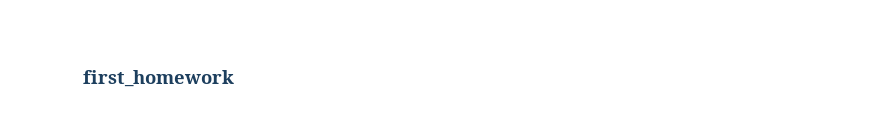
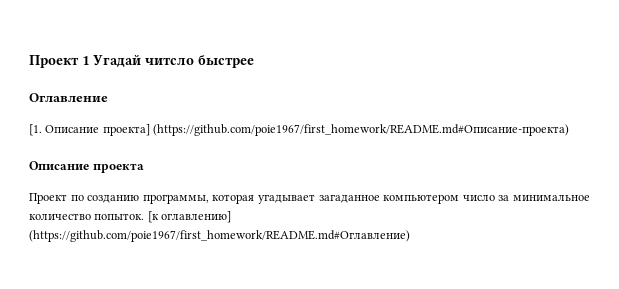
[83,70,234,87] first_homework -> [29,54,254,68] [29,93,108,102] [29,124,570,136] [29,161,144,173] [29,193,591,204] [29,211,232,223] [29,230,410,242] Проект 1 Угадай читсло быстрее // Оглавление // [1. Описание проекта] (https://github.com/poie1967/first_homework/README.md#Описание-проекта) // Описание проекта // Проект по созданию программы, которая угадывает загаданное компьютером число за минимальное количество попыток. [к оглавлению] (https://github.com/poie1967/first_homework/README.md#Оглавление)

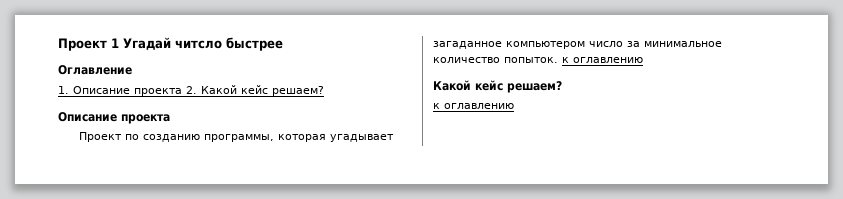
[29,124,570,136] [1. Описание проекта] (https://github.com/poie1967/first_homework/README.md#Описание-проекта) -> [58,85,324,96] 1. Описание проекта 2. Какой кейс решаем?
[147,211,232,223] [29,230,410,242] [к оглавлению] (https://github.com/poie1967/first_homework/README.md#Оглавление) -> [562,57,643,63] [433,80,562,93] [433,103,514,109] к оглавлению // Какой кейс решаем? // к оглавлению

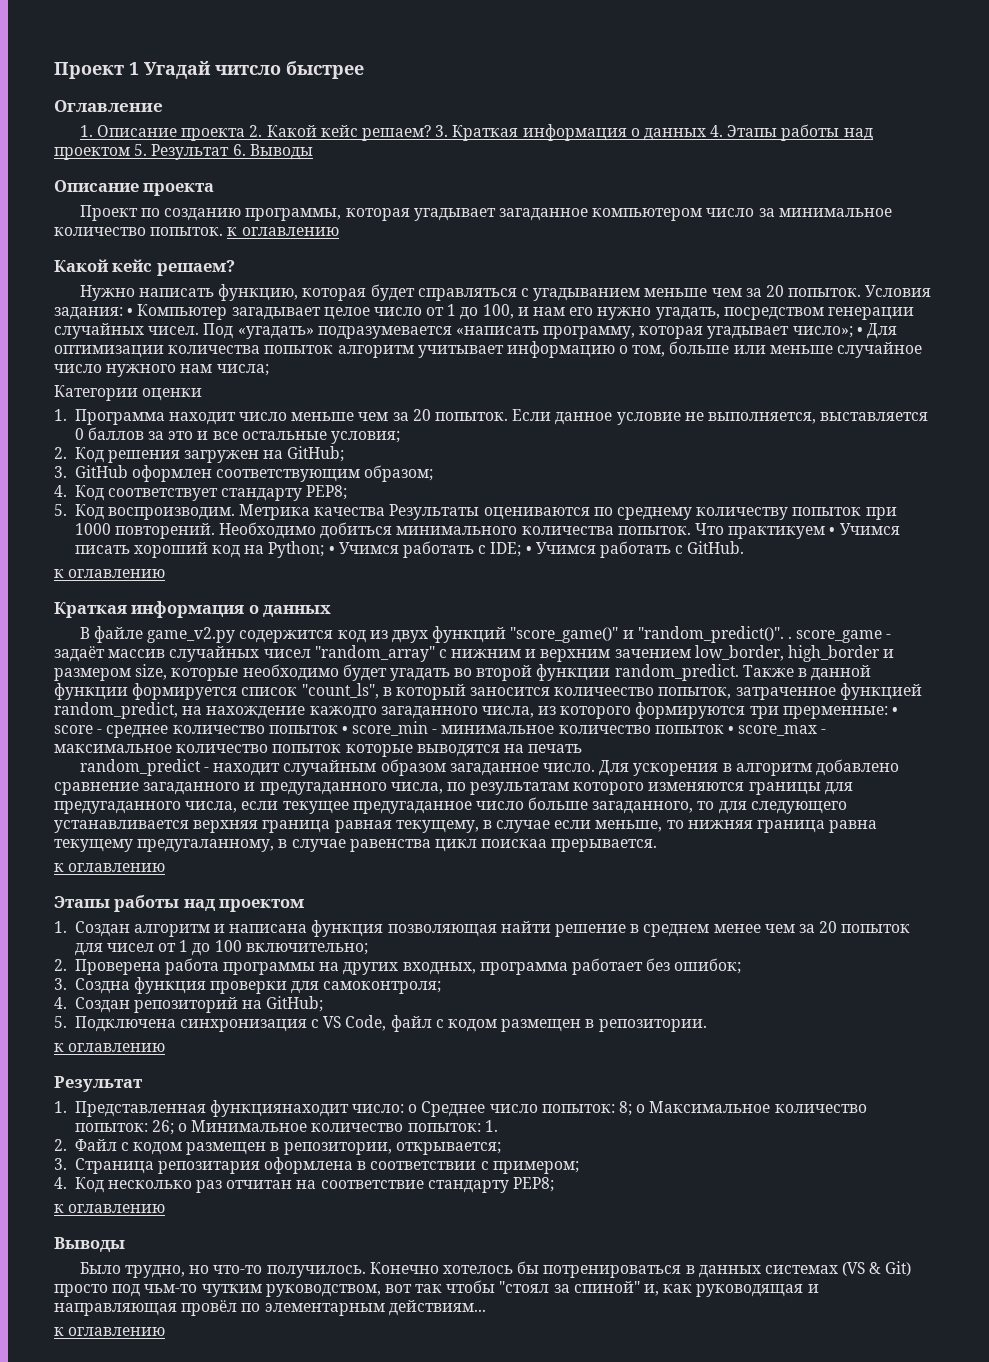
(324, 91) none -> [435,124,873,141] [54,144,313,160] 3. Краткая информация о данных 4. Этапы работы над проектом 5. Результат 6. Выводы
(562, 87) none -> [79,284,932,301] [54,304,914,320] [54,323,898,339] [54,341,923,358] [54,364,269,377] [54,385,203,401] [54,409,929,425] [74,427,401,444] [54,446,345,463] [54,465,434,482] [54,485,348,501] [54,504,897,520] [74,522,900,539] [74,541,745,558] [54,569,166,578] [54,601,332,618] [79,626,892,643] [54,645,895,662] [54,664,872,681] [54,683,922,700] [54,702,899,719] [54,721,827,738] [54,744,583,757] [79,759,899,776] [54,782,853,795] [54,797,847,814] [54,820,878,833] [54,839,658,852] [54,863,166,872] [54,895,305,912] [54,920,911,937] [74,940,368,956] [54,958,742,975] [54,977,442,994] [54,996,324,1013] [54,1015,707,1032] [54,1043,166,1052] [54,1076,143,1092] [54,1100,867,1117] [74,1120,498,1135] [54,1139,501,1155] [54,1157,579,1174] [54,1177,555,1193] [54,1204,166,1213] [54,1237,125,1252] [79,1261,912,1278] [54,1280,819,1297] [54,1300,486,1316] // Нужно написать функцию, которая будет справляться с угадыванием меньше чем за 20 попыток. Условия задания: • Компьютер загадывает целое число от 1 до 100, и нам его нужно угадать, посредством генерации случайных чисел. Под «угадать» подразумевается «написать программу, которая угадывает число»; • Для оптимизации количества попыток алгоритм учитывает информацию о том, больше или меньше случайное число нужного нам числа; // Категории оценки // 1. Программа находит число меньше чем за 20 попыток. Если данное условие не выполняется, выставляется 0 баллов за это и все остальные условия; // 2. Код решения загружен на GitHub; // 3. GitHub оформлен соответствующим образом; // 4. Код соответствует стандарту PEP8; // 5. Код воспроизводим. Метрика качества Результаты оцениваются по среднему количеству попыток при 1000 повторений. Необходимо добиться минимального количества попыток. Что практикуем • Учимся писать хороший код на Python; • Учимся работать с IDE; • Учимся работать с GitHub. // к оглавлению // Краткая информация о данных // В файле game_v2.py содержится код из двух функций "score_game()" и "random_predict()". . score_game - задаёт массив случайных чисел "random_array" с нижним и верхним зачением low_border, high_border и размером size, которые необходимо будет угадать во второй функции random_predict. Также в данной функции формируется список "count_ls", в который заносится количеество попыток, затраченное функцией random_predict, на нахождение кажодго загаданного числа, из которого формируются три прерменные: • score - среднее количество попыток • score_min - минимальное количество попыток • score_max - максимальное количество попыток которые выводятся на печать // random_predict - находит случайным образом загаданное число. Для ускорения в алгоритм добавлено сравнение загаданного и предугаданного числа, по результатам которого изменяются границы для предугаданного числа, если текущее предугаданное число больше загаданного, то для следующего устанавливается верхняя граница равная текущему, в случае если меньше, то нижняя граница равна текущему предугаланному, в случае равенства цикл поискаа прерывается. // к оглавлению // Этапы работы над проектом // 1. Создан алгоритм и написана функция позволяющая найти решение в среднем менее чем за 20 попыток для чисел от 1 до 100 включительно; // 2. Проверена работа программы на других входных, программа работает без ошибок; // 3. Создна функция проверки для самоконтроля; // 4. Создан репозиторий на GitHub; // 5. Подключена синхронизация с VS Code, файл с кодом размещен в репозитории. // к оглавлению // Результат // 1. Представленная функциянаходит число: o Среднее число попыток: 8; o Максимальное количество попыток: 26; o Минимальное количество попыток: 1. // 2. Файл с кодом размещен в репозитории, открывается; // 3. Страница репозитария оформлена в соответствии с примером; // 4. Код несколько раз отчитан на соответствие стандарту PEP8; // к оглавлению // Выводы // Было трудно, но что-то получилось. Конечно хотелось бы потренироваться в данных системах (VS & Git) просто под чьм-то чутким руководством, вот так чтобы "стоял за спиной" и, как руководящая и направляющая провёл по элементарным действиям...

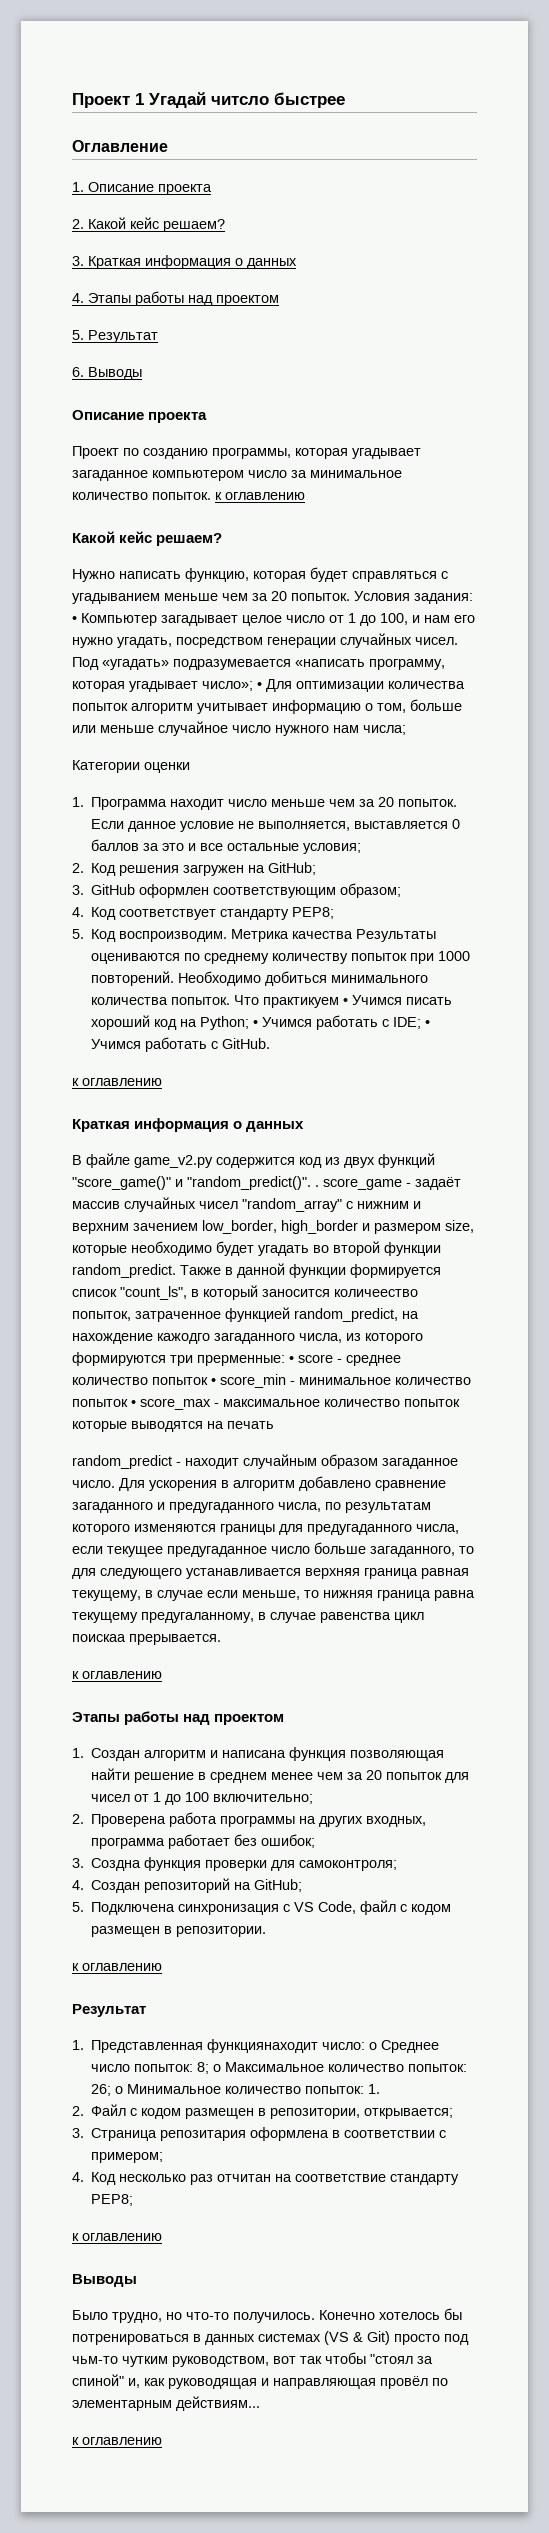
(246, 134) none -> (212, 189) //
(431, 133) none -> (225, 225) //
(706, 134) none -> (297, 263) //
(130, 153) none -> (279, 300) //
(230, 152) none -> (158, 336) //

